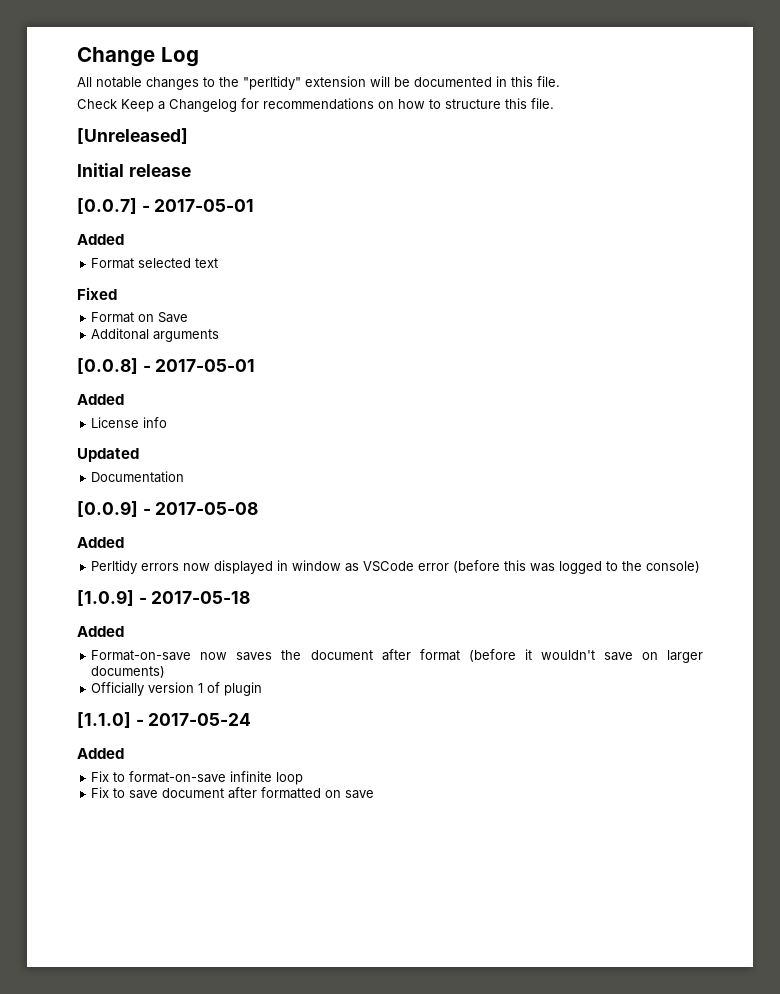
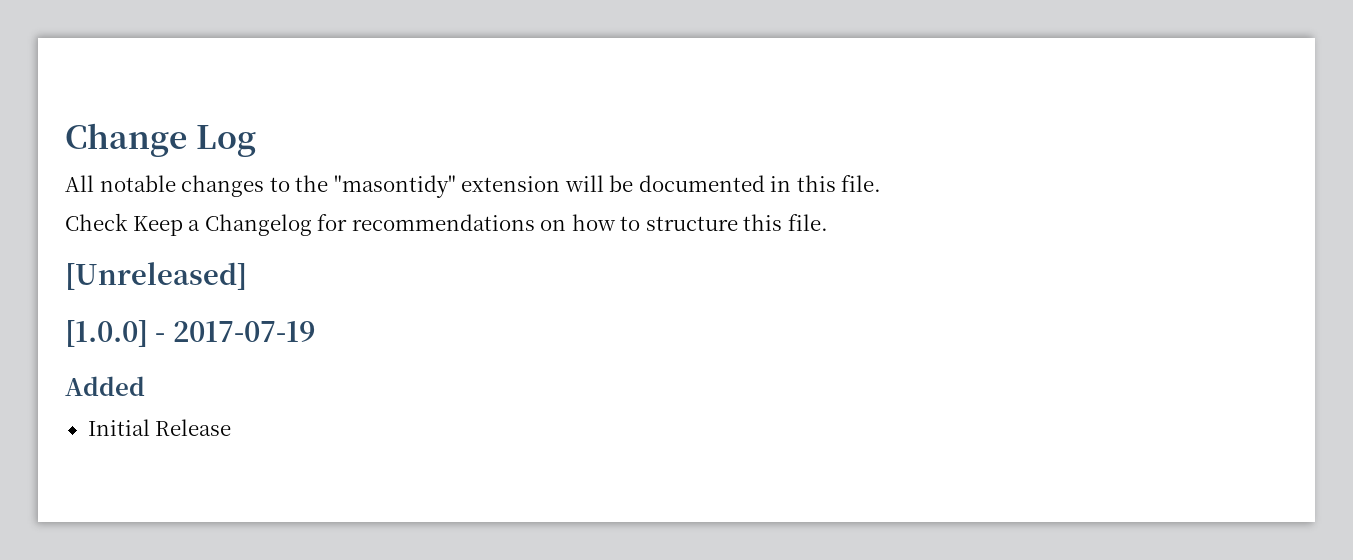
[243,76,301,90] "perltidy" -> [333,175,456,198] "masontidy"
[77,163,191,177] [77,198,255,214] [77,234,124,245] [91,258,219,269] [77,287,117,300] [91,312,189,323] [91,328,220,342] [77,358,256,374] [77,394,124,405] [91,417,168,428] [77,448,139,462] [91,471,185,483] [77,501,259,517] [77,537,124,548] [91,560,701,574] [77,590,251,606] [77,626,124,637] [91,649,704,663] [91,666,166,678] [91,682,263,696] [77,712,252,728] [77,748,124,759] [91,771,304,785] [91,787,375,799] Initial release // [0.0.7] - 2017-05-01 // Added // Format selected text // Fixed // Format on Save // Additonal arguments // [0.0.8] - 2017-05-01 // Added // License info // Updated // Documentation // [0.0.9] - 2017-05-08 // Added // Perltidy errors now displayed in window as VSCode error (before this was logged to the console) // [1.0.9] - 2017-05-18 // Added // Format-on-save now saves the document after format (before it wouldn't save on larger documents) // Officially version 1 of plugin // [1.1.0] - 2017-05-24 // Added // Fix to format-on-save infinite loop // Fix to save document after formatted on save -> [65,320,315,347] [65,376,145,396] [87,419,232,436] [1.0.0] - 2017-07-19 // Added // Initial Release

